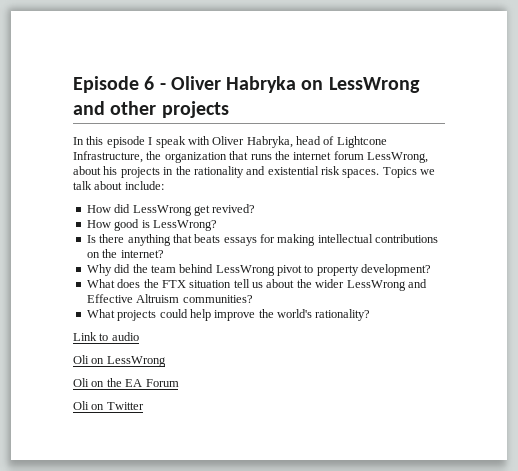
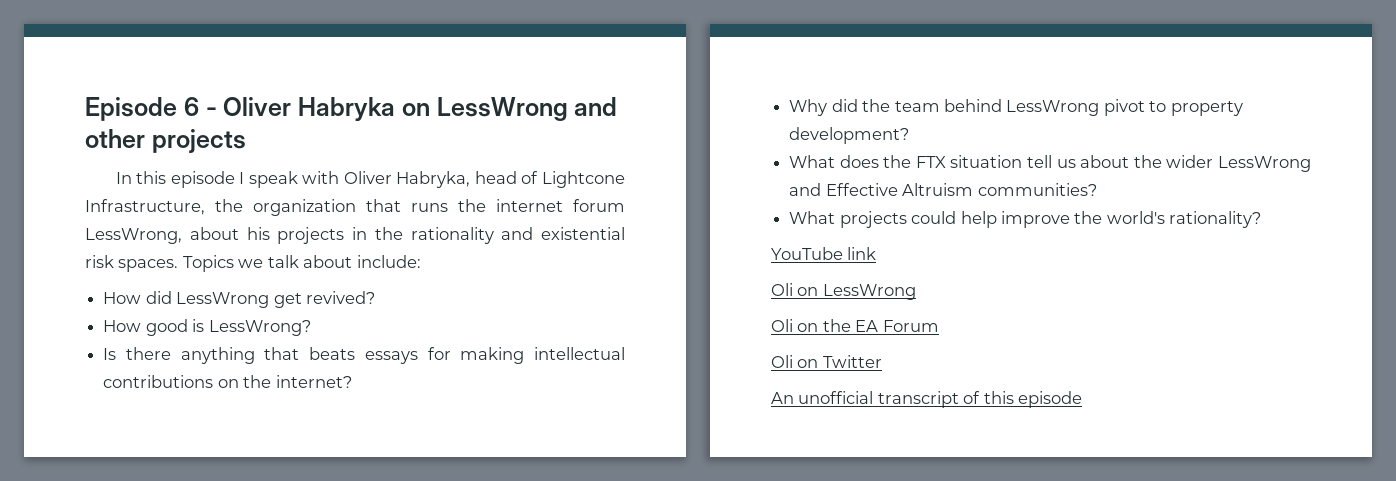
[73,332,139,341] Link to audio -> [771,247,877,260] YouTube link
(144, 406) none -> [771,391,1083,408] // An unofficial transcript of this episode

